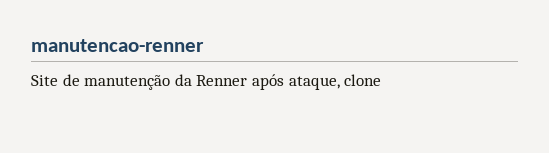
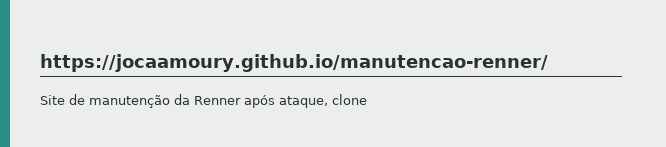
[31,39,204,52] manutencao-renner -> [40,54,548,72] https://jocaamoury.github.io/manutencao-renner/

